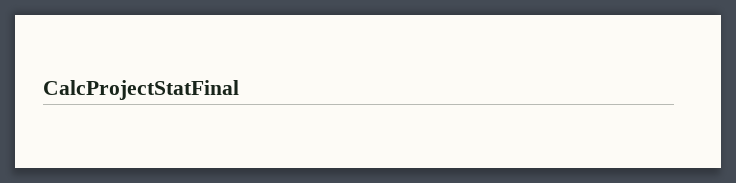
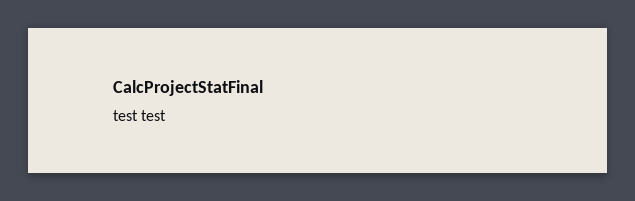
(239, 90) none -> [113,110,167,121] // test test

